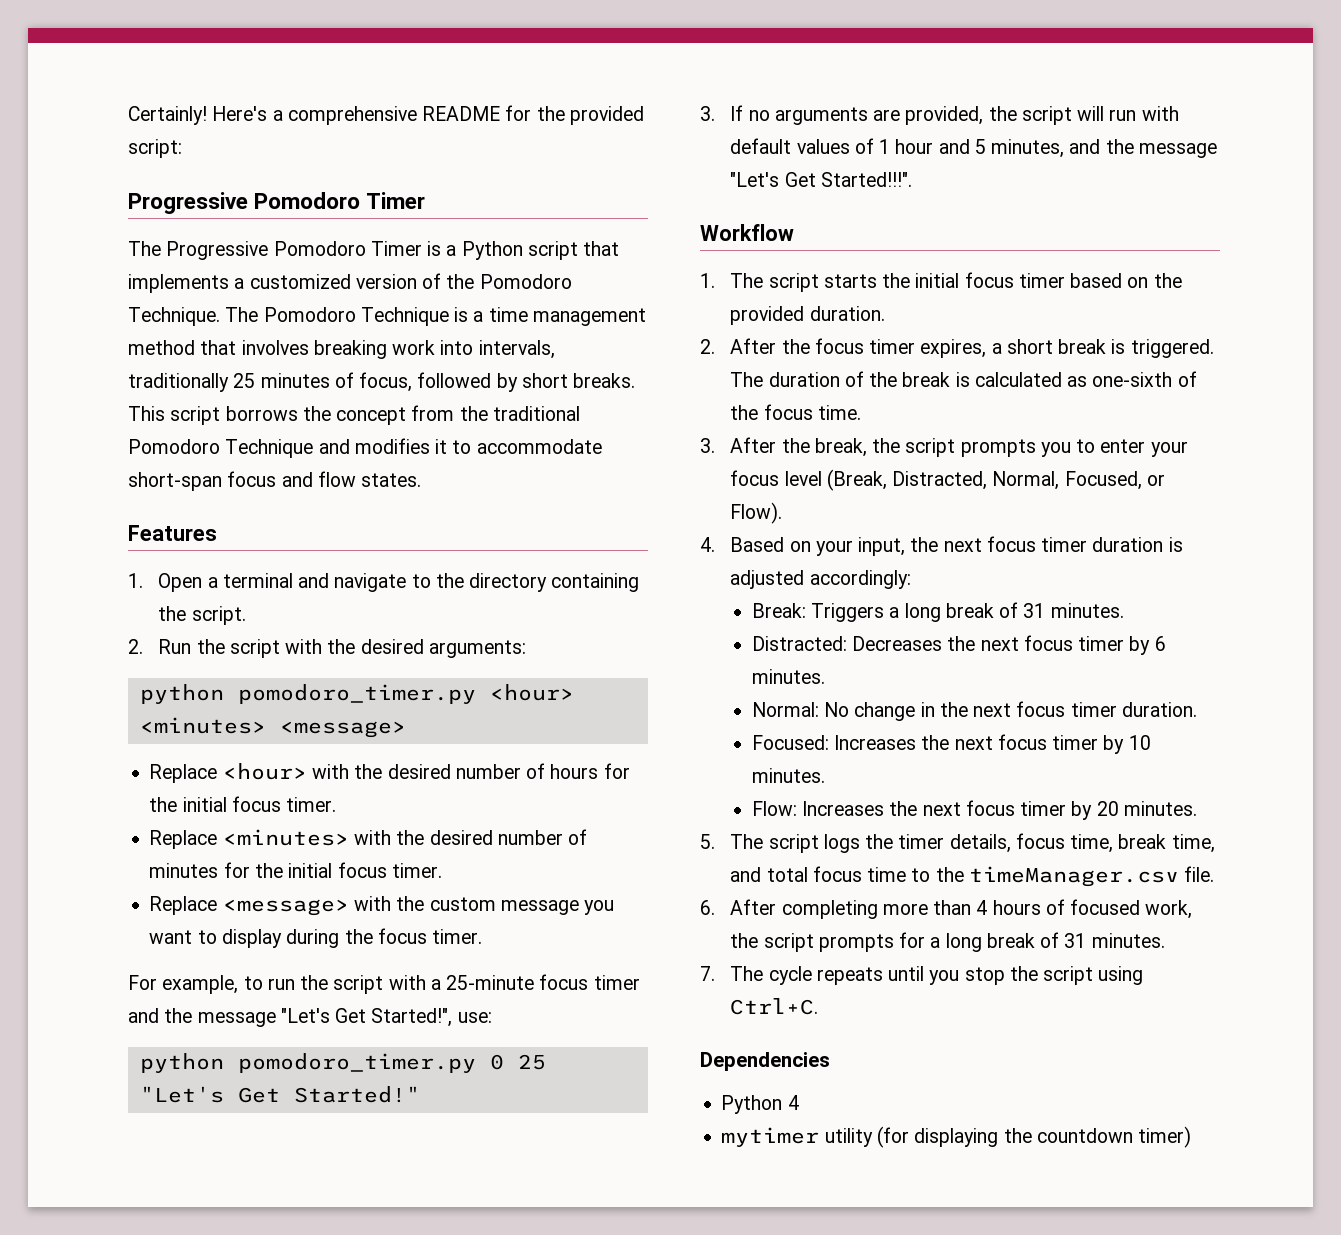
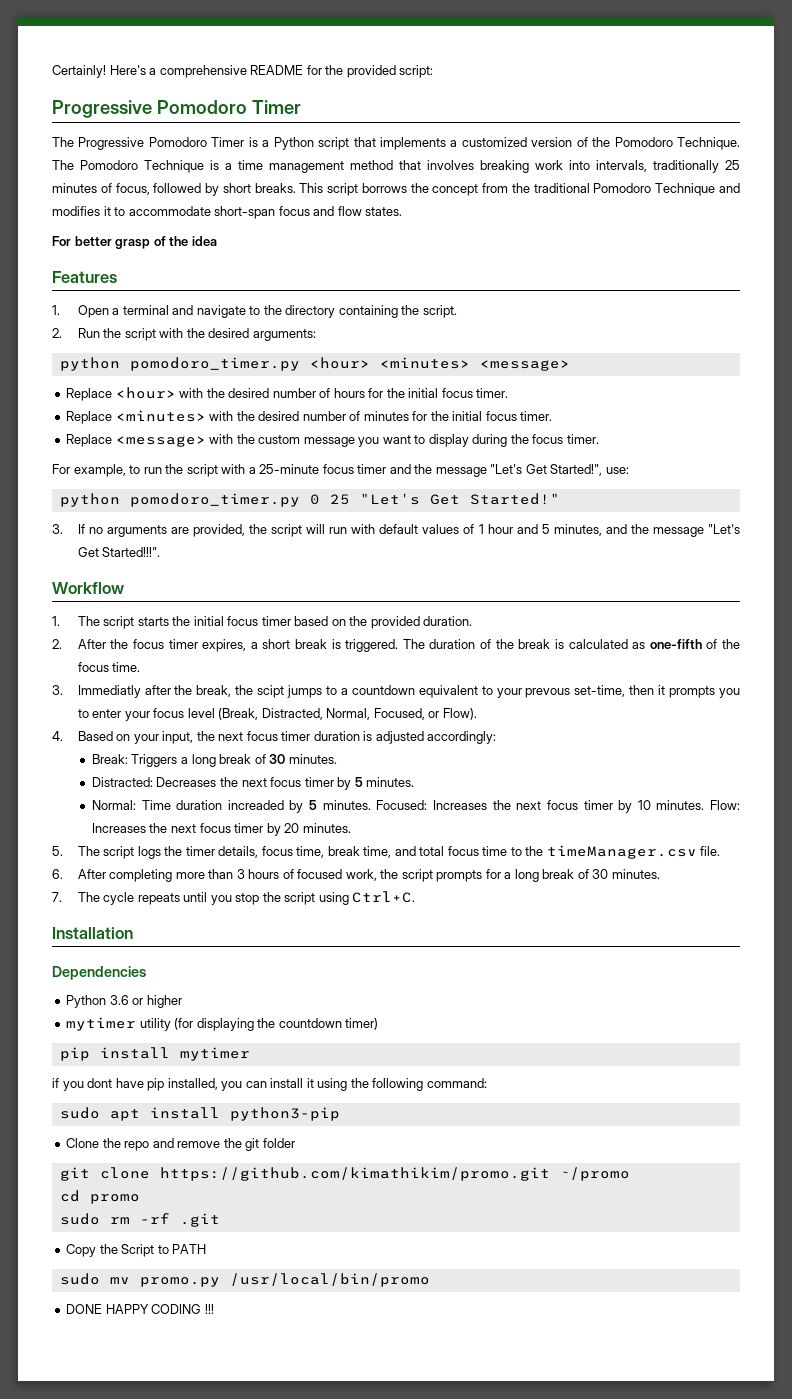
(422, 480) none -> [52,236,217,249] // For better grasp of the idea
[1092,372,1173,387] one-sixth -> [649,639,702,649] one-fifth
[730,437,777,453] After -> [77,685,171,698] Immediatly after
[905,438,956,457] script -> [257,685,666,698] scipt jumps to a countdown equivalent to your prevous set-time, then it
[1023,603,1046,618] 31 -> [269,754,286,764] 30
[1154,636,1166,651] 6 -> [354,777,363,787] 5
[823,701,1197,721] No change in the next focus timer duration. // -> [141,800,371,813] Time duration increaded by 5 minutes.
(825, 775) // -> (705, 805) none
[976,900,988,915] 4 -> [236,869,245,879] 3
[1064,933,1087,948] 31 -> [592,869,609,879] 30
(819, 1006) none -> [52,927,133,939] // Installation
[787,1095,799,1110] 4 -> [109,995,182,1008] 3.6 or higher
(1192, 1137) none -> [59,1047,250,1061] [52,1078,487,1091] [59,1107,340,1121] [66,1138,295,1151] [59,1167,630,1181] [59,1190,140,1204] [59,1213,220,1227] [66,1244,207,1257] [59,1273,430,1287] [66,1304,214,1314] // pip install mytimer // if you dont have pip installed, you can install it using the following command: // sudo apt install python3-pip // Clone the repo and remove the git folder // git clone https://github.com/kimathikim/promo.git ~/promo // cd promo // sudo rm -rf .git // Copy the Script to PATH // sudo mv promo.py /usr/local/bin/promo // DONE HAPPY CODING !!!

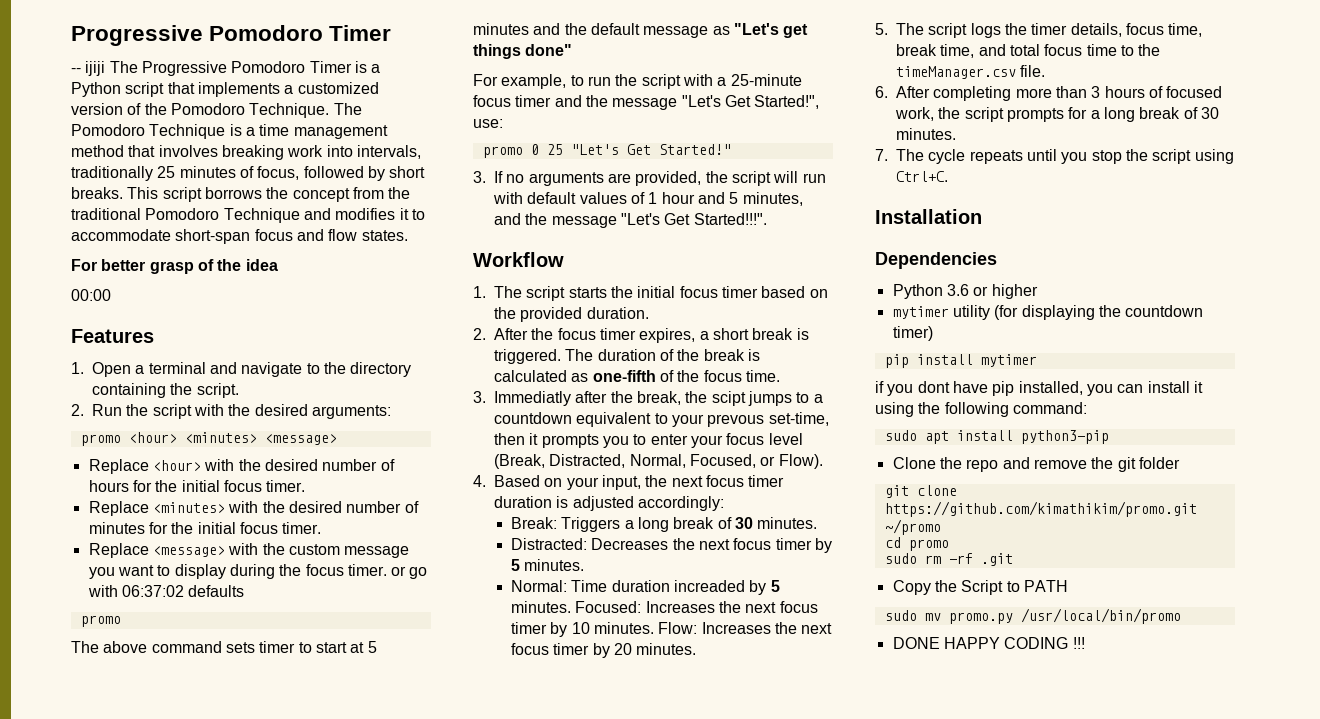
[52,65,434,78] Certainly! Here's a comprehensive README for the provided script: // -> (71, 35) none
(301, 107) none -> [71,61,106,76] -- ijiji
(217, 241) none -> [71,289,111,301] // 00:00
[59,357,300,371] python pomodoro_timer.py -> [80,434,121,446] promo
(599, 439) none -> [391,566,428,579] [87,585,245,597] [80,615,121,627] [71,641,377,653] [473,23,809,38] [473,44,573,59] or go with 06:37:02 defaults // promo // The above command sets timer to start at 5 minutes and the default message as "Let's get things done"
[59,493,300,507] python pomodoro_timer.py -> [482,146,523,158] promo

